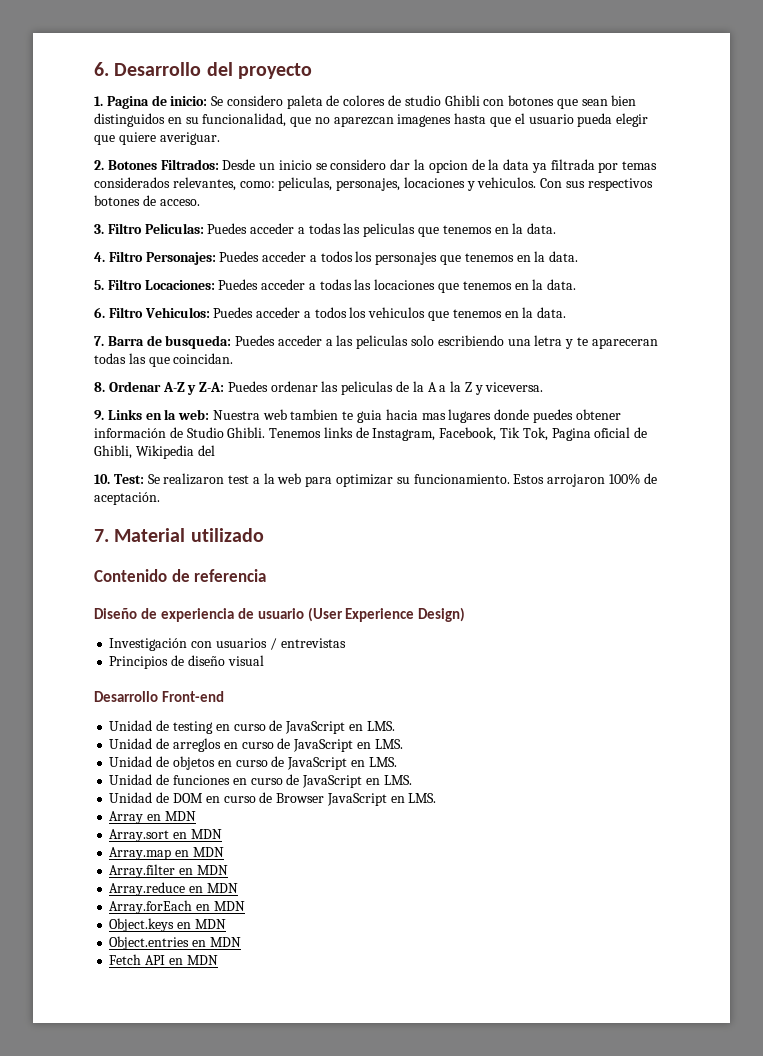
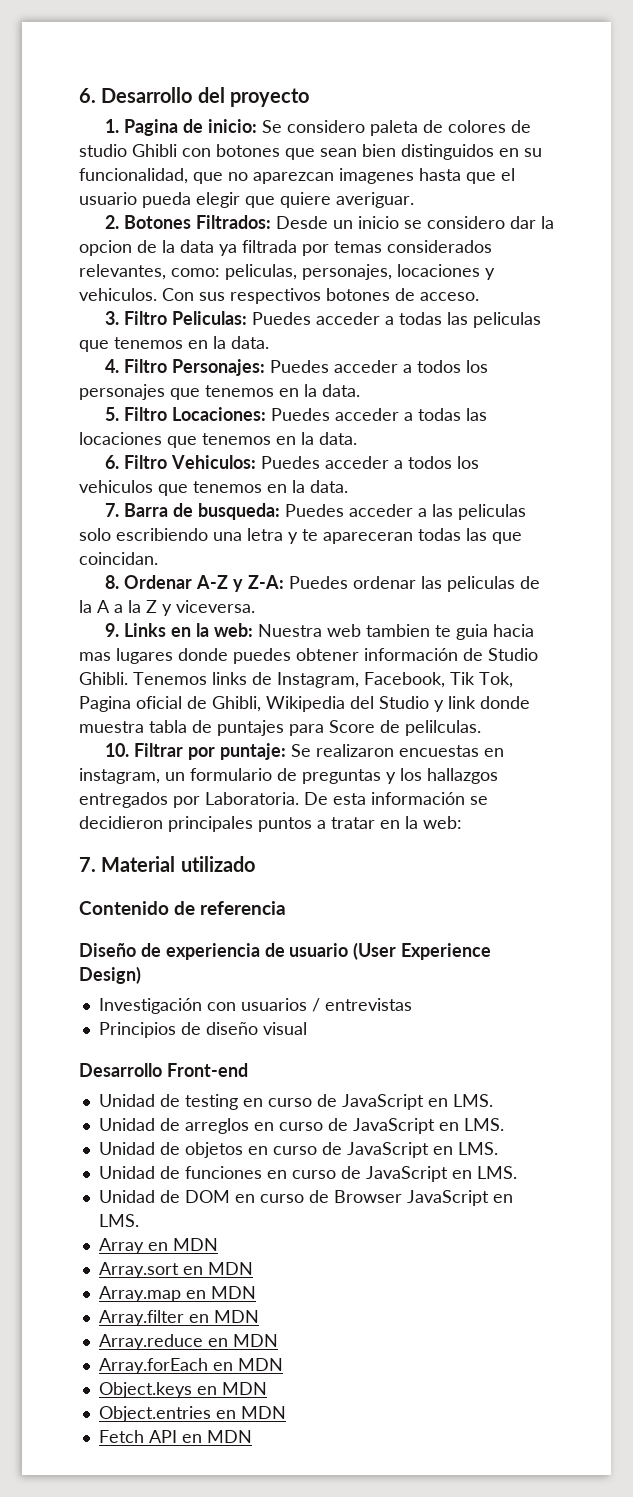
[94,473,657,487] [94,492,160,505] // 10. Test: Se realizaron test a la web para optimizar su funcionamiento. Estos arrojaron 100% de aceptación. -> [379,696,530,712] [79,720,481,736] [104,743,504,760] [79,768,498,784] [79,792,488,808] [79,816,462,832] Studio y link donde muestra tabla de puntajes para Score de pelilculas. // 10. Filtrar por puntaje: Se realizaron encuestas en instagram, un formulario de preguntas y los hallazgos entregados por Laboratoria. De esta información se decidieron principales puntos a tratar en la web:

